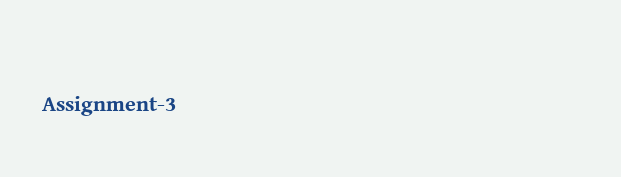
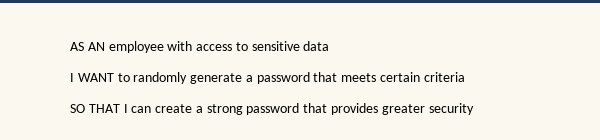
[42,96,176,116] Assignment-3 -> [70,41,330,53] [70,72,465,84] [70,103,474,115] AS AN employee with access to sensitive data // I WANT to randomly generate a password that meets certain criteria // SO THAT I can create a strong password that provides greater security

